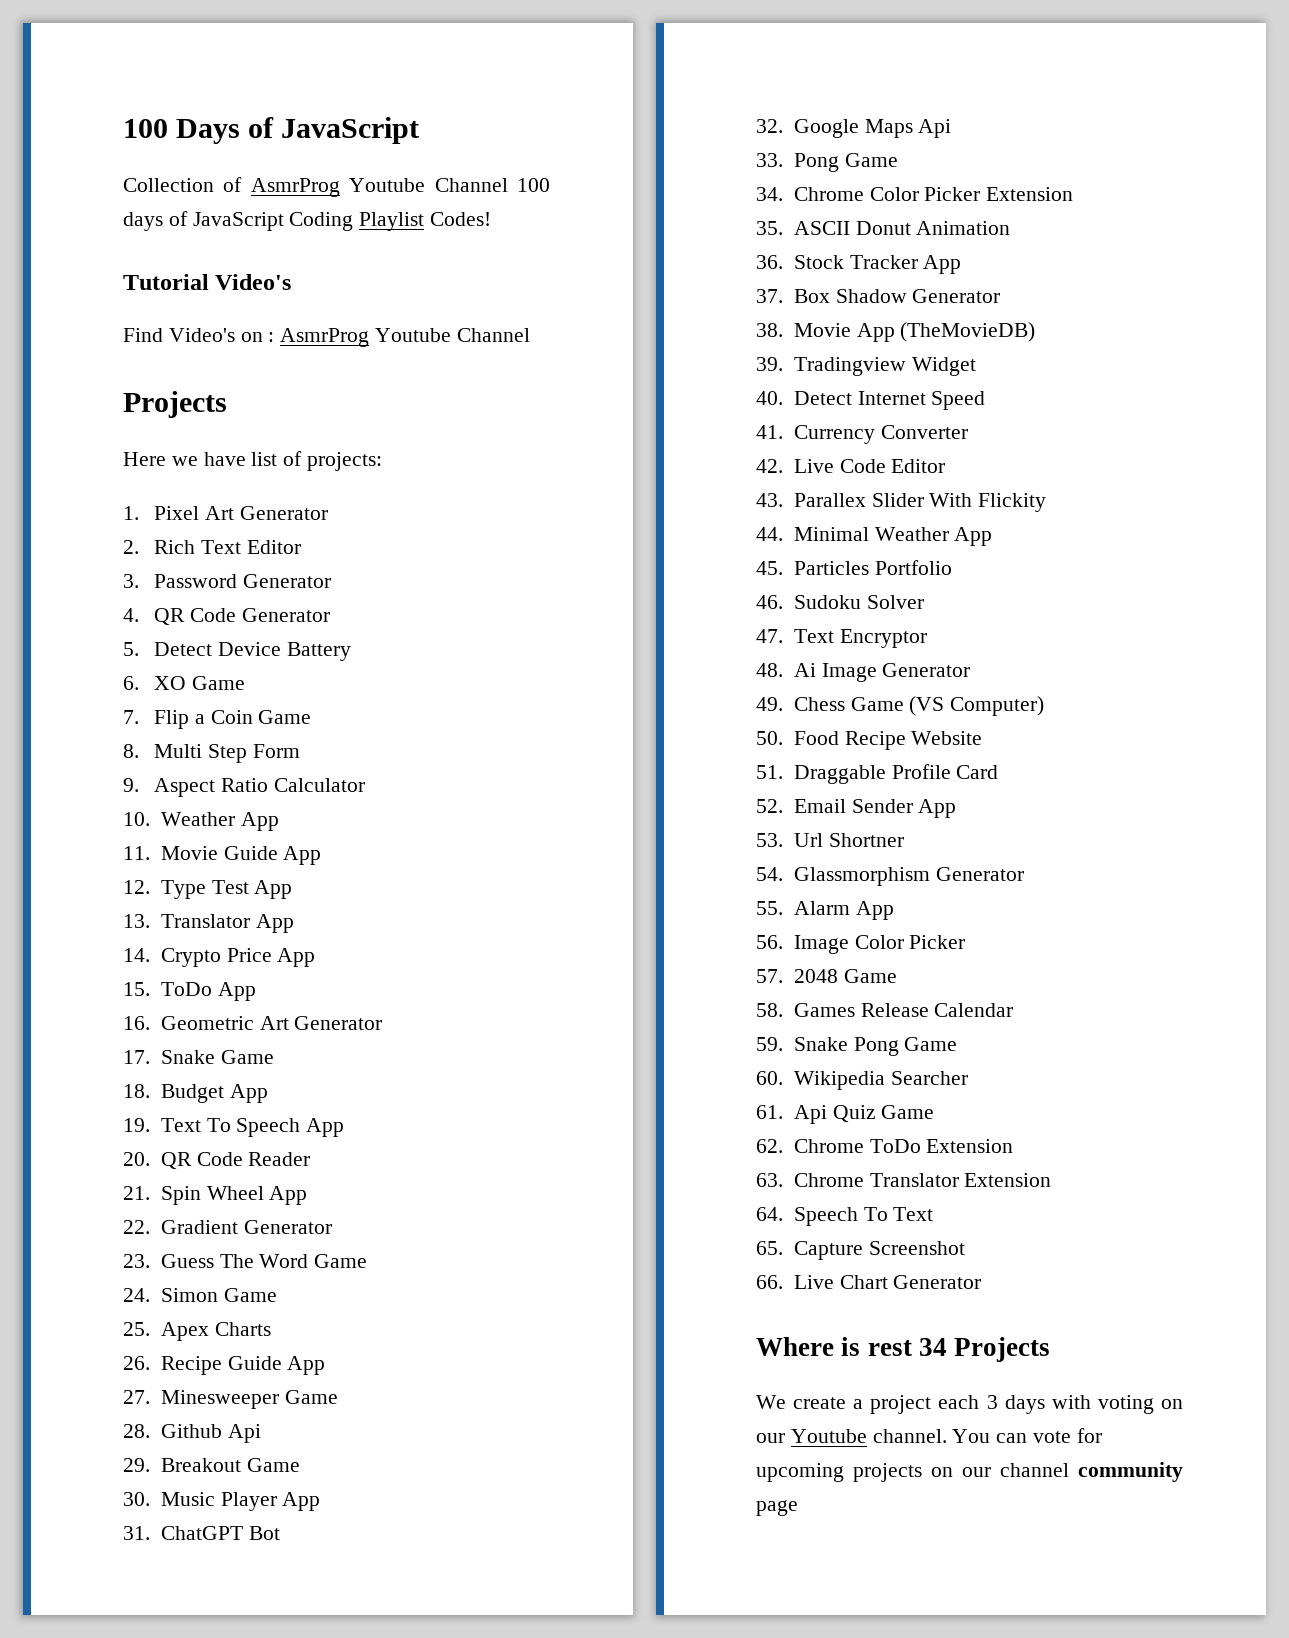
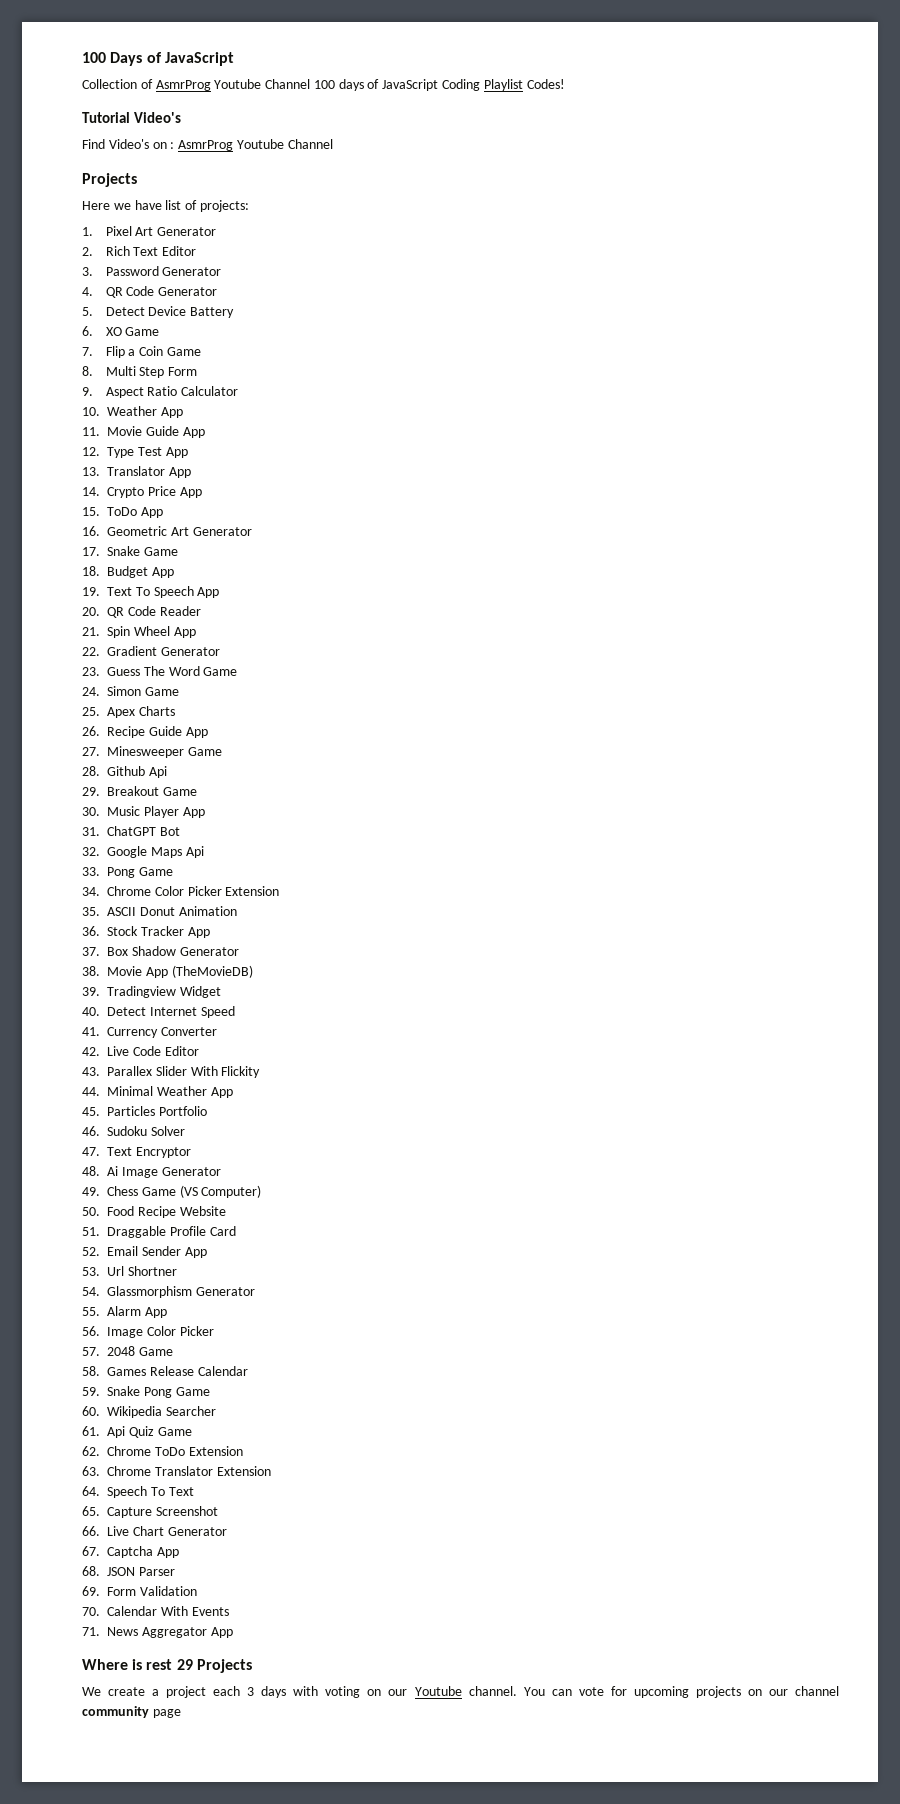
(982, 1282) none -> [82,1546,179,1558] [82,1566,175,1576] [82,1586,197,1596] [82,1606,229,1616] [82,1627,233,1638] // 67. Captcha App // 68. JSON Parser // 69. Form Validation // 70. Calendar With Events // 71. News Aggregator App
[918,1338,947,1356] 34 -> [176,1659,193,1670] 29

